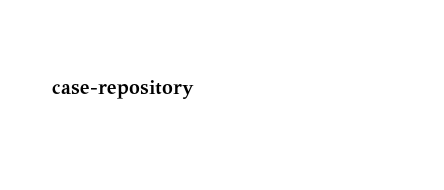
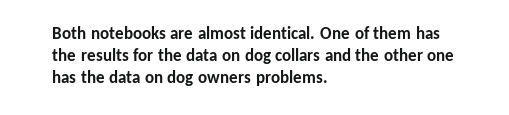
[52,80,194,99] case-repository -> [52,26,440,39] [52,48,455,64] [52,70,328,86] Both notebooks are almost identical. One of them has the results for the data on dog collars and the other one has the data on dog owners problems.

